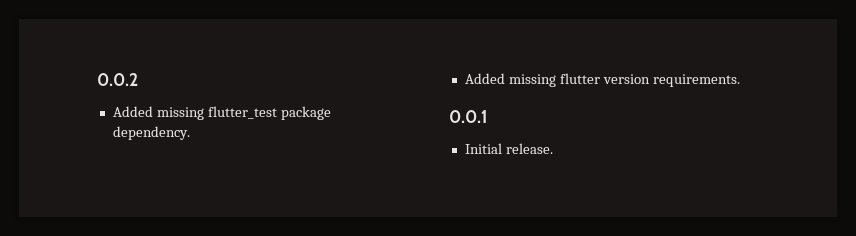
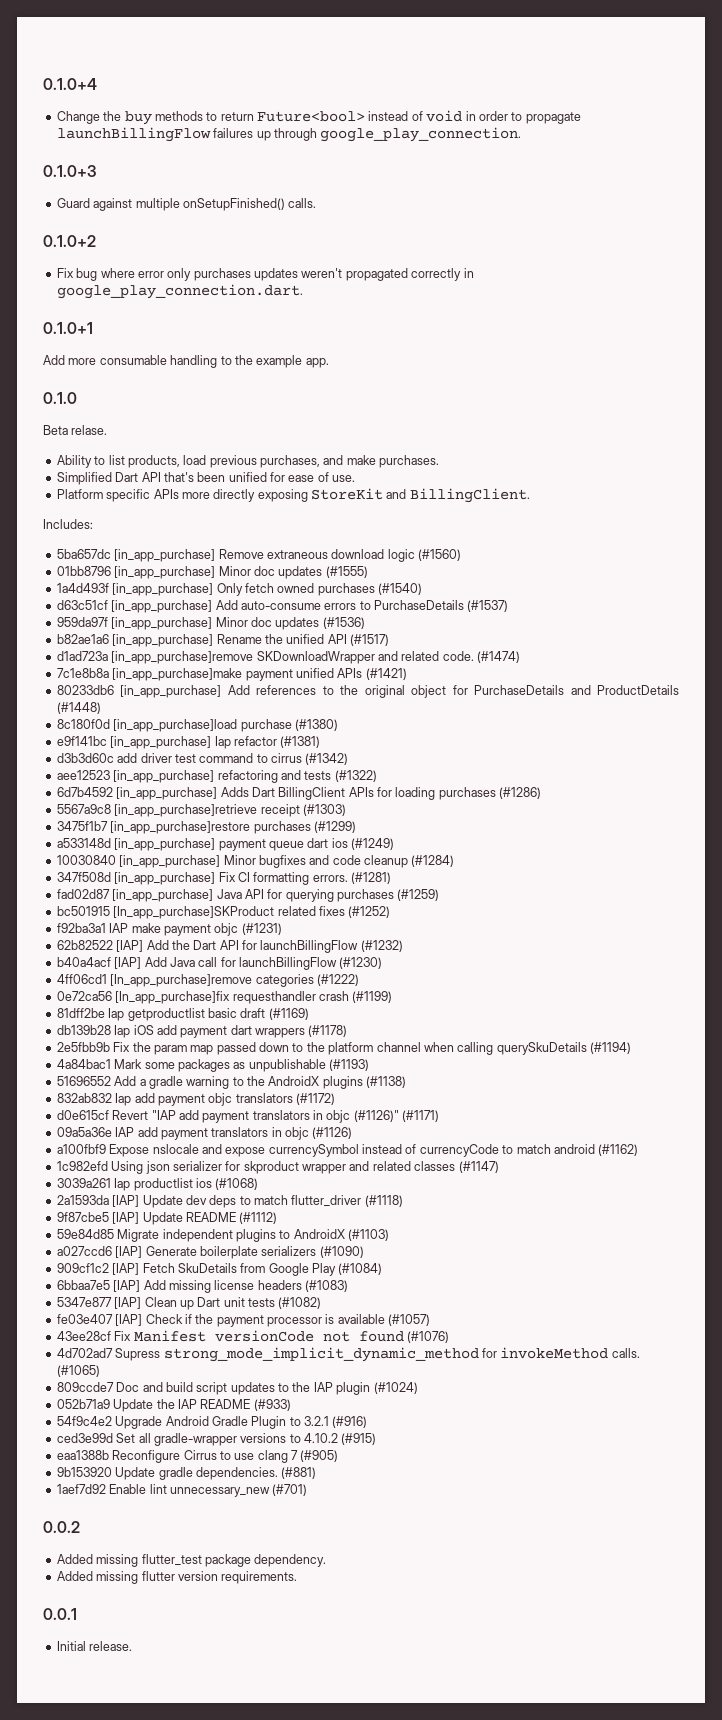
(97, 79) none -> [43,78,97,90] [56,110,581,125] [56,127,522,142] [43,165,97,177] [56,198,317,211] [43,235,96,247] [56,268,474,281] [56,284,303,299] [43,322,93,334] [43,355,329,368] [43,392,77,404] [43,425,108,435] [56,455,440,468] [56,472,356,485] [56,488,530,503] [43,519,93,529] [56,549,461,562] [56,566,368,579] [56,583,422,596] [56,600,509,613] [56,617,365,630] [56,634,389,647] [56,651,520,664] [56,668,407,681] [56,685,680,698] [56,702,101,714] [56,719,338,732] [56,736,321,749] [56,753,349,765] [56,770,377,783] [56,787,542,800] [56,804,346,817] [56,821,356,834] [56,838,394,851] [56,855,455,868] [56,872,391,885] [56,889,440,902] [56,906,391,919] [56,923,282,936] [56,940,403,953] [56,957,383,970] [56,974,359,987] [56,991,393,1004] [56,1008,309,1021] [56,1025,348,1038] [56,1042,631,1055] [56,1059,369,1072] [56,1076,407,1089] [56,1093,335,1106] [56,1110,440,1123] [56,1127,353,1140] [56,1144,639,1157] [56,1161,499,1174] [56,1178,259,1191] [56,1195,403,1208] [56,1212,278,1225] [56,1229,389,1242] [56,1246,364,1259] [56,1263,383,1276] [56,1280,348,1293] [56,1297,322,1310] [56,1314,431,1327] [56,1330,449,1343] [56,1347,640,1362] [56,1365,100,1377] [56,1382,418,1395] [56,1399,291,1412] [56,1416,368,1429] [56,1433,377,1446] [56,1450,339,1463] [56,1467,317,1480] [56,1484,308,1497] 0.1.0+4 // Change the buy methods to return Future<bool> instead of void in order to propagate launchBillingFlow failures up through google_play_connection. // 0.1.0+3 // Guard against multiple onSetupFinished() calls. // 0.1.0+2 // Fix bug where error only purchases updates weren't propagated correctly in google_play_connection.dart. // 0.1.0+1 // Add more consumable handling to the example app. // 0.1.0 // Beta relase. // Ability to list products, load previous purchases, and make purchases. // Simplified Dart API that's been unified for ease of use. // Platform specific APIs more directly exposing StoreKit and BillingClient. // Includes: // 5ba657dc [in_app_purchase] Remove extraneous download logic (#1560) // 01bb8796 [in_app_purchase] Minor doc updates (#1555) // 1a4d493f [in_app_purchase] Only fetch owned purchases (#1540) // d63c51cf [in_app_purchase] Add auto-consume errors to PurchaseDetails (#1537) // 959da97f [in_app_purchase] Minor doc updates (#1536) // b82ae1a6 [in_app_purchase] Rename the unified API (#1517) // d1ad723a [in_app_purchase]remove SKDownloadWrapper and related code. (#1474) // 7c1e8b8a [in_app_purchase]make payment unified APIs (#1421) // 80233db6 [in_app_purchase] Add references to the original object for PurchaseDetails and ProductDetails (#1448) // 8c180f0d [in_app_purchase]load purchase (#1380) // e9f141bc [in_app_purchase] Iap refactor (#1381) // d3b3d60c add driver test command to cirrus (#1342) // aee12523 [in_app_purchase] refactoring and tests (#1322) // 6d7b4592 [in_app_purchase] Adds Dart BillingClient APIs for loading purchases (#1286) // 5567a9c8 [in_app_purchase]retrieve receipt (#1303) // 3475f1b7 [in_app_purchase]restore purchases (#1299) // a533148d [in_app_purchase] payment queue dart ios (#1249) // 10030840 [in_app_purchase] Minor bugfixes and code cleanup (#1284) // 347f508d [in_app_purchase] Fix CI formatting errors. (#1281) // fad02d87 [in_app_purchase] Java API for querying purchases (#1259) // bc501915 [In_app_purchase]SKProduct related fixes (#1252) // f92ba3a1 IAP make payment objc (#1231) // 62b82522 [IAP] Add the Dart API for launchBillingFlow (#1232) // b40a4acf [IAP] Add Java call for launchBillingFlow (#1230) // 4ff06cd1 [In_app_purchase]remove categories (#1222) // 0e72ca56 [In_app_purchase]fix requesthandler crash (#1199) // 81dff2be Iap getproductlist basic draft (#1169) // db139b28 Iap iOS add payment dart wrappers (#1178) // 2e5fbb9b Fix the param map passed down to the platform channel when calling querySkuDetails (#1194) // 4a84bac1 Mark some packages as unpublishable (#1193) // 51696552 Add a gradle warning to the AndroidX plugins (#1138) // 832ab832 Iap add payment objc translators (#1172) // d0e615cf Revert "IAP add payment translators in objc (#1126)" (#1171) // 09a5a36e IAP add payment translators in objc (#1126) // a100fbf9 Expose nslocale and expose currencySymbol instead of currencyCode to match android (#1162) // 1c982efd Using json serializer for skproduct wrapper and related classes (#1147) // 3039a261 Iap productlist ios (#1068) // 2a1593da [IAP] Update dev deps to match flutter_driver (#1118) // 9f87cbe5 [IAP] Update README (#1112) // 59e84d85 Migrate independent plugins to AndroidX (#1103) // a027ccd6 [IAP] Generate boilerplate serializers (#1090) // 909cf1c2 [IAP] Fetch SkuDetails from Google Play (#1084) // 6bbaa7e5 [IAP] Add missing license headers (#1083) // 5347e877 [IAP] Clean up Dart unit tests (#1082) // fe03e407 [IAP] Check if the payment processor is available (#1057) // 43ee28cf Fix Manifest versionCode not found (#1076) // 4d702ad7 Supress strong_mode_implicit_dynamic_method for invokeMethod calls. (#1065) // 809ccde7 Doc and build script updates to the IAP plugin (#1024) // 052b71a9 Update the IAP README (#933) // 54f9c4e2 Upgrade Android Gradle Plugin to 3.2.1 (#916) // ced3e99d Set all gradle-wrapper versions to 4.10.2 (#915) // eaa1388b Reconfigure Cirrus to use clang 7 (#905) // 9b153920 Update gradle dependencies. (#881) // 1aef7d92 Enable lint unnecessary_new (#701) //

